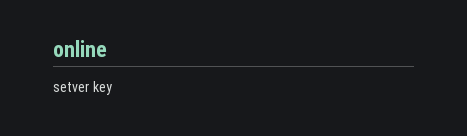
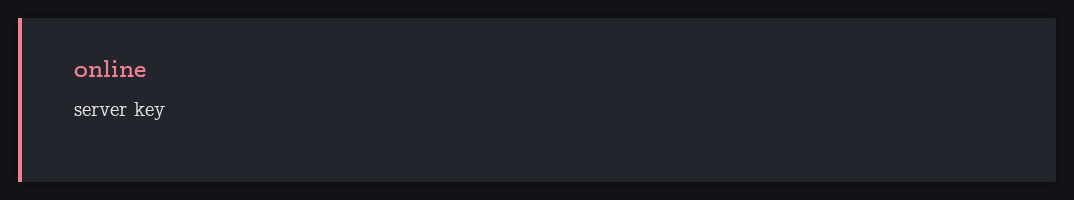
[53,82,89,92] setver -> [74,105,127,116] server

